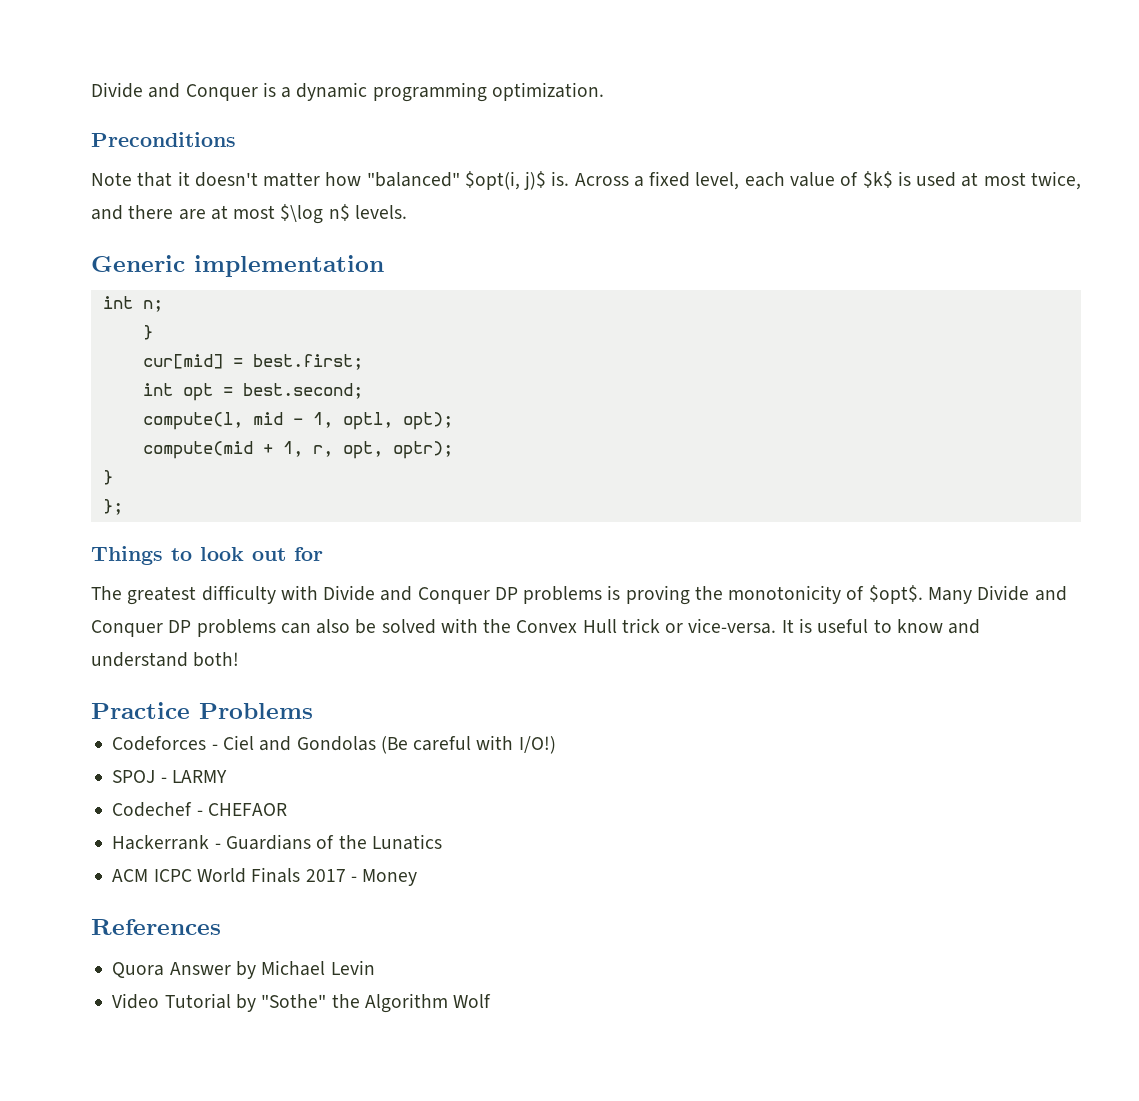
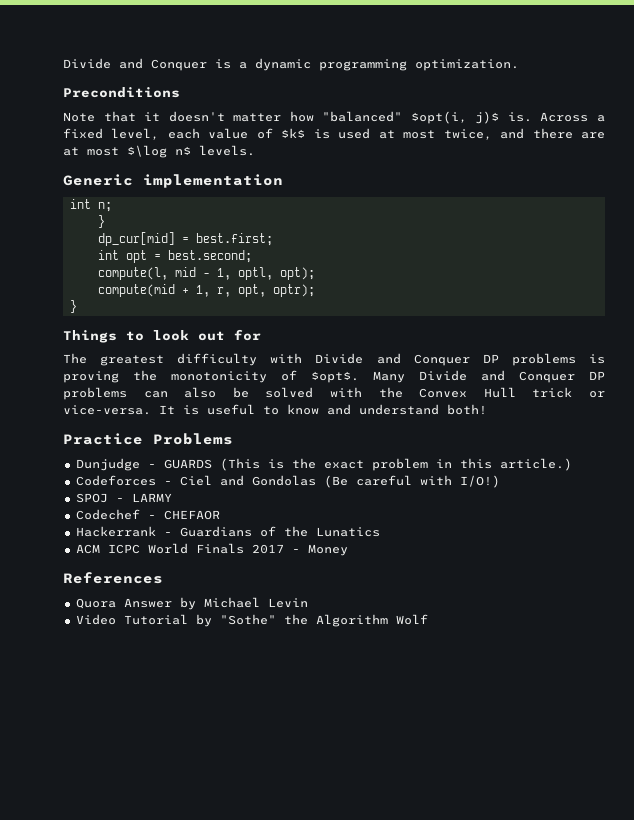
[142,354,223,369] cur[mid] -> [97,232,175,246] dp_cur[mid]
[102,499,123,515] // }; -> (77, 306) none
(313, 711) none -> [75,458,572,471] // Dunjudge - GUARDS (This is the exact problem in this article.)

